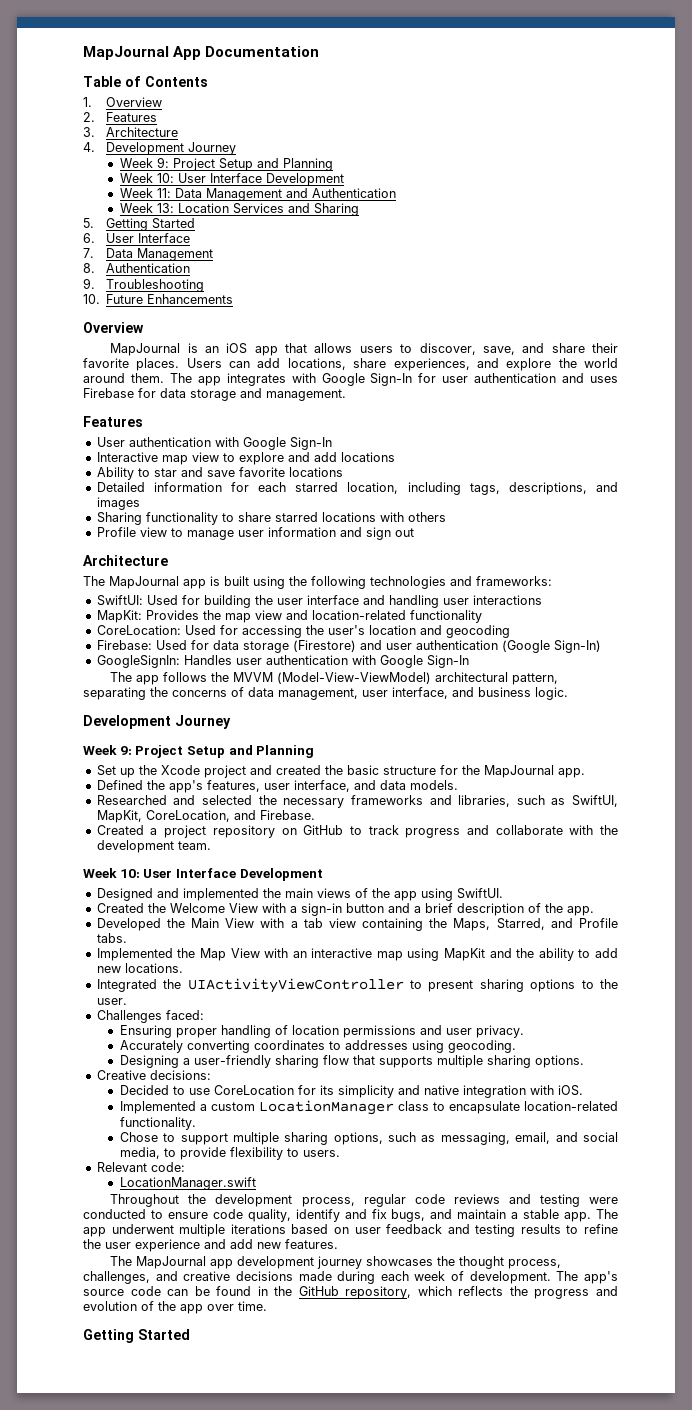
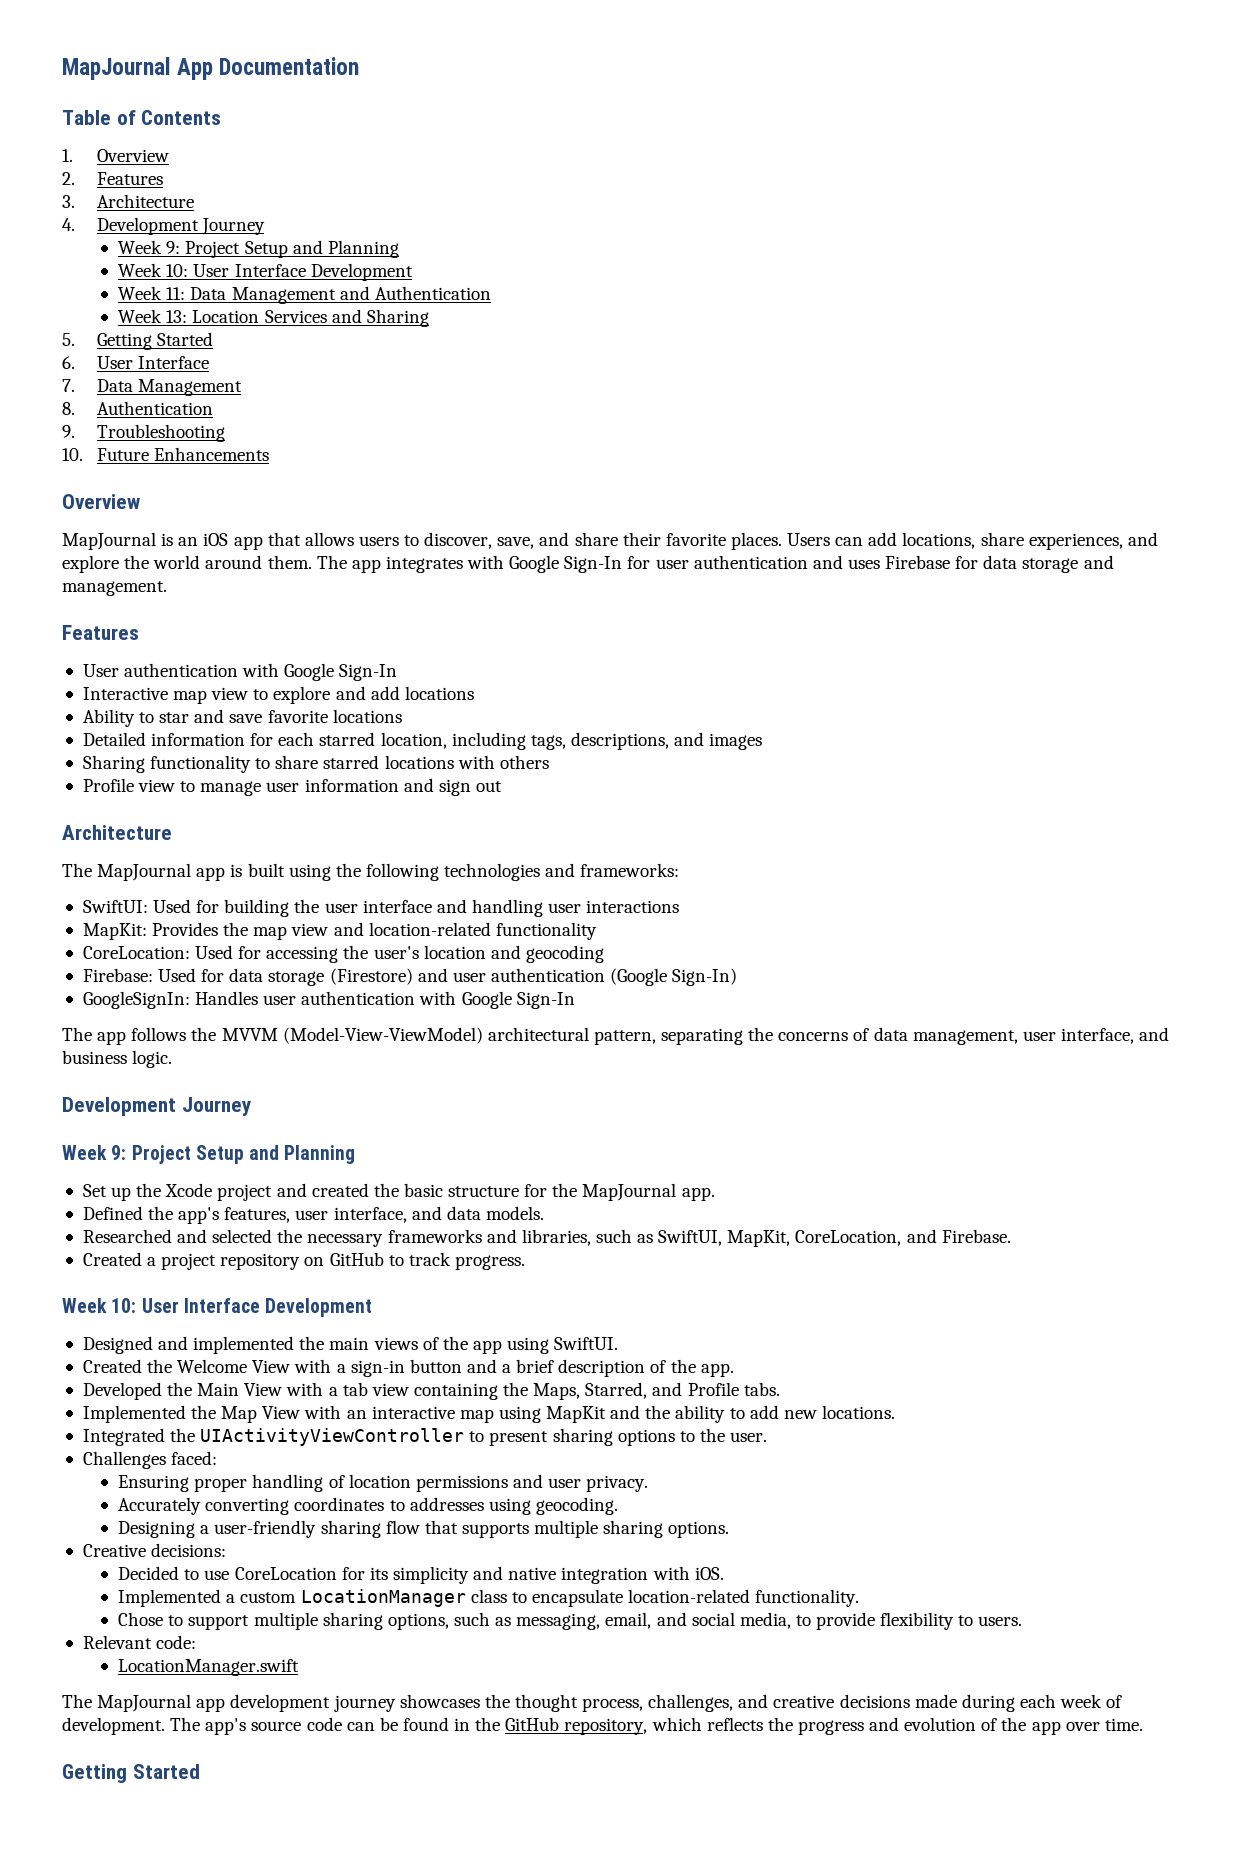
[405,825,618,838] [96,840,211,853] progress and collaborate with the development team. -> [454,1255,525,1270] progress.
[110,1194,618,1207] [83,1209,619,1222] [83,1224,618,1237] [83,1239,338,1252] // Throughout the development process, regular code reviews and testing were conducted to ensure code quality, identify and fix bugs, and maintain a stable app. The app underwent multiple iterations based on user feedback and testing results to refine the user experience and add new features. -> (300, 1667) none

